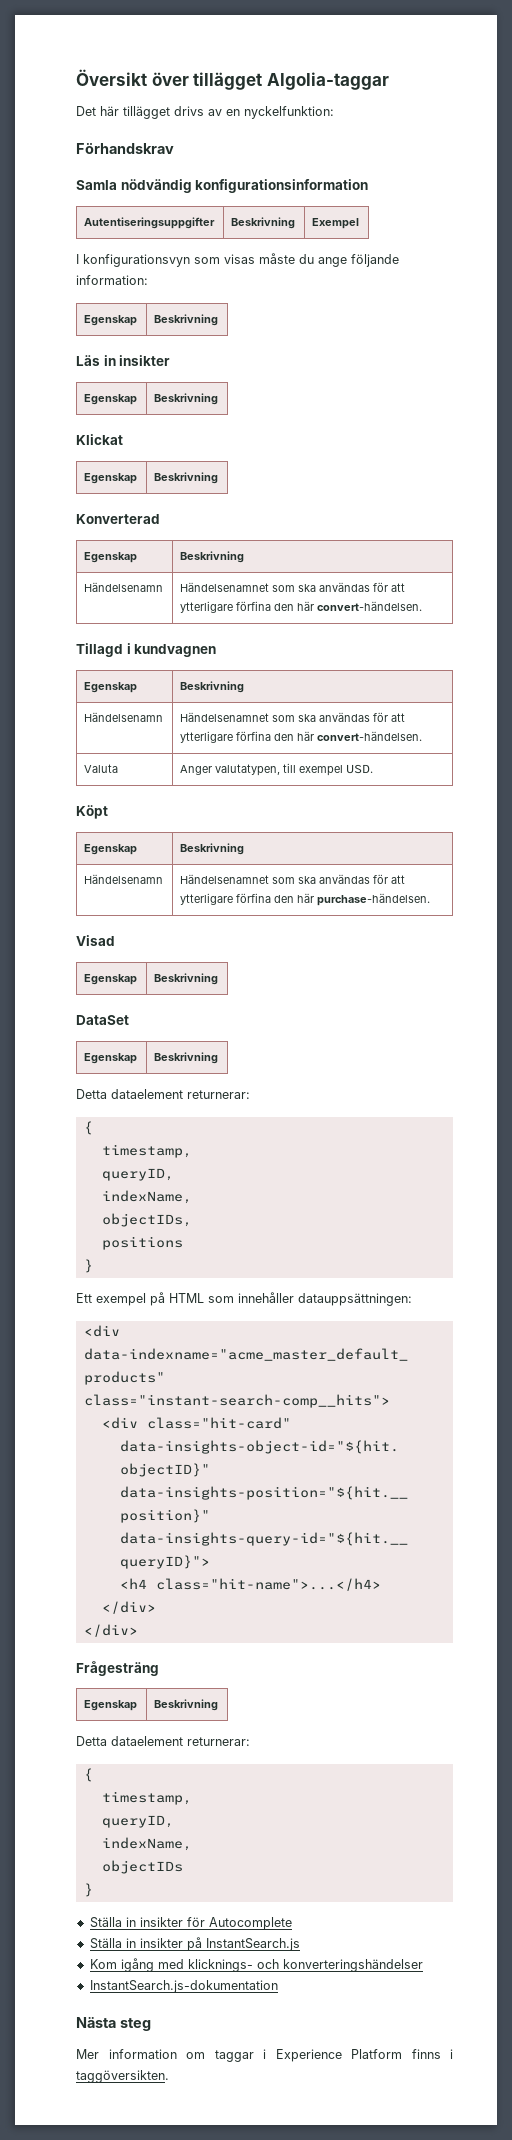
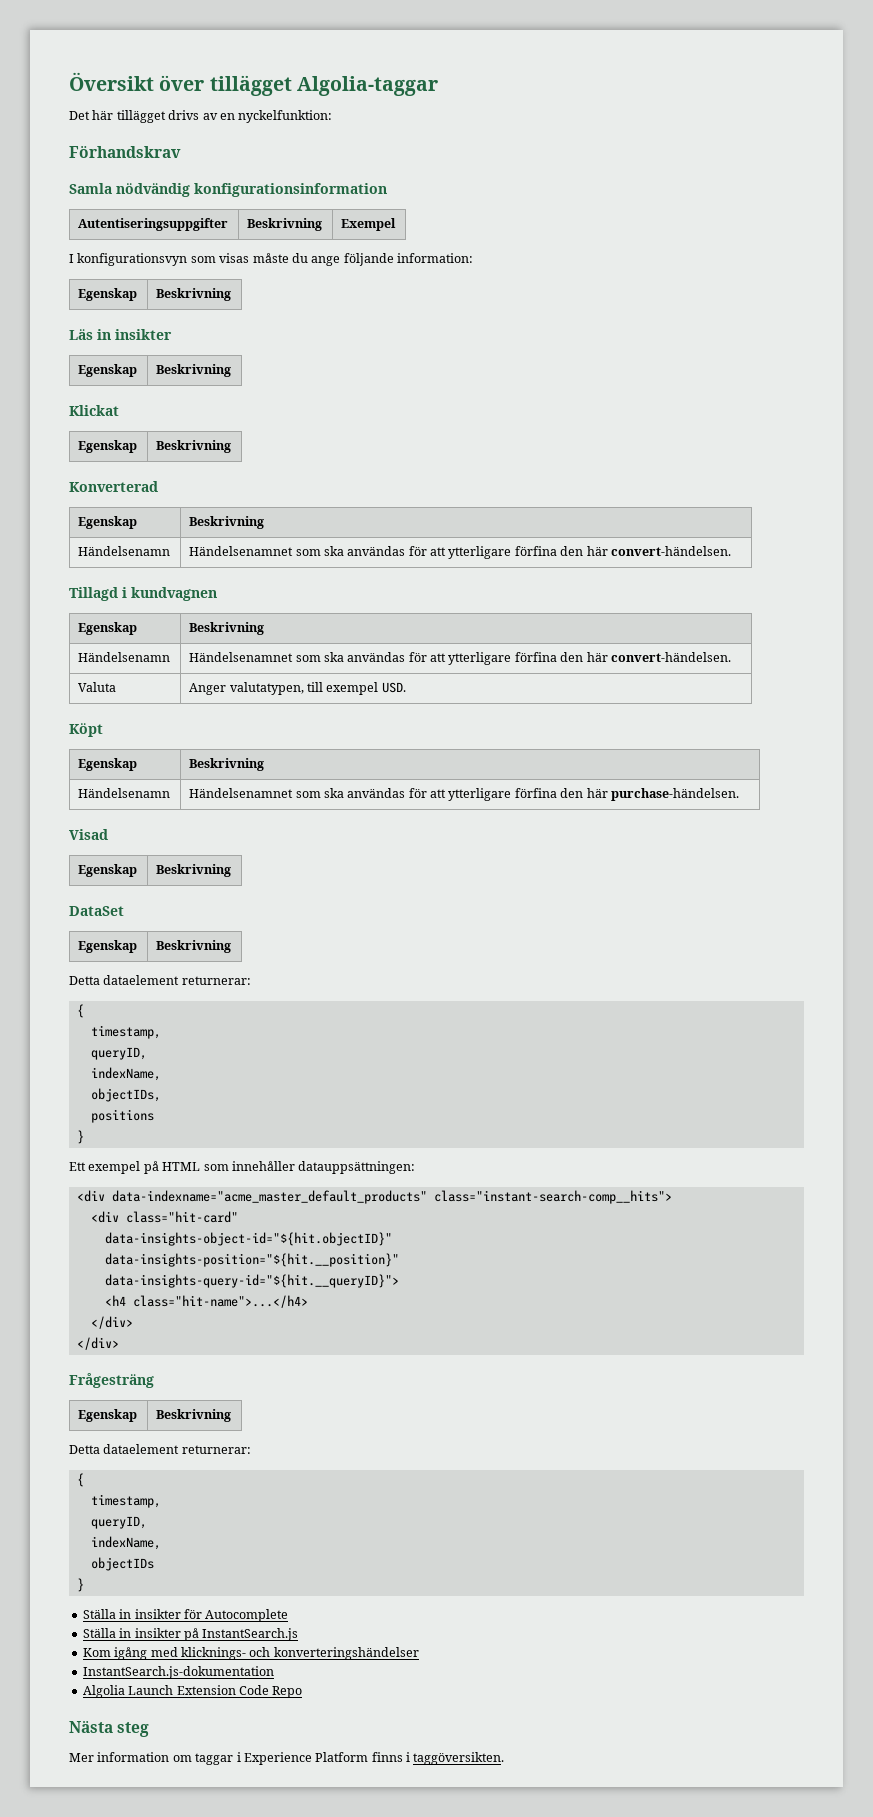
(278, 1986) none -> [82,1685,303,1698] // Algolia Launch Extension Code Repo

